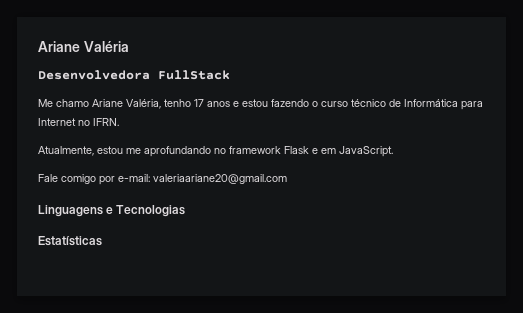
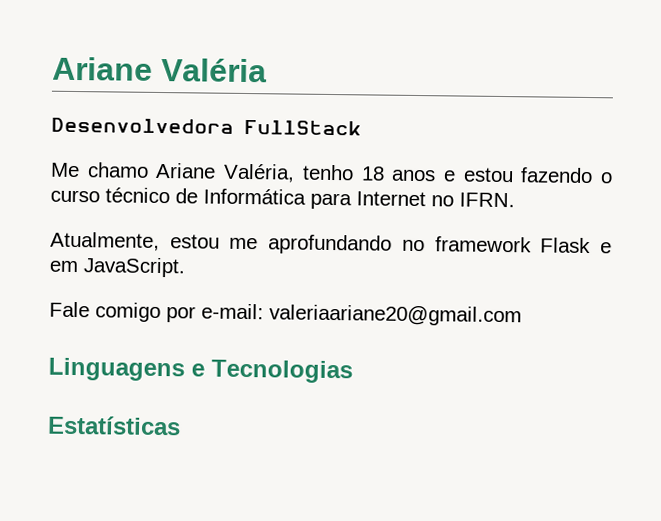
[194,99,204,107] 17 -> [360,166,385,181] 18

